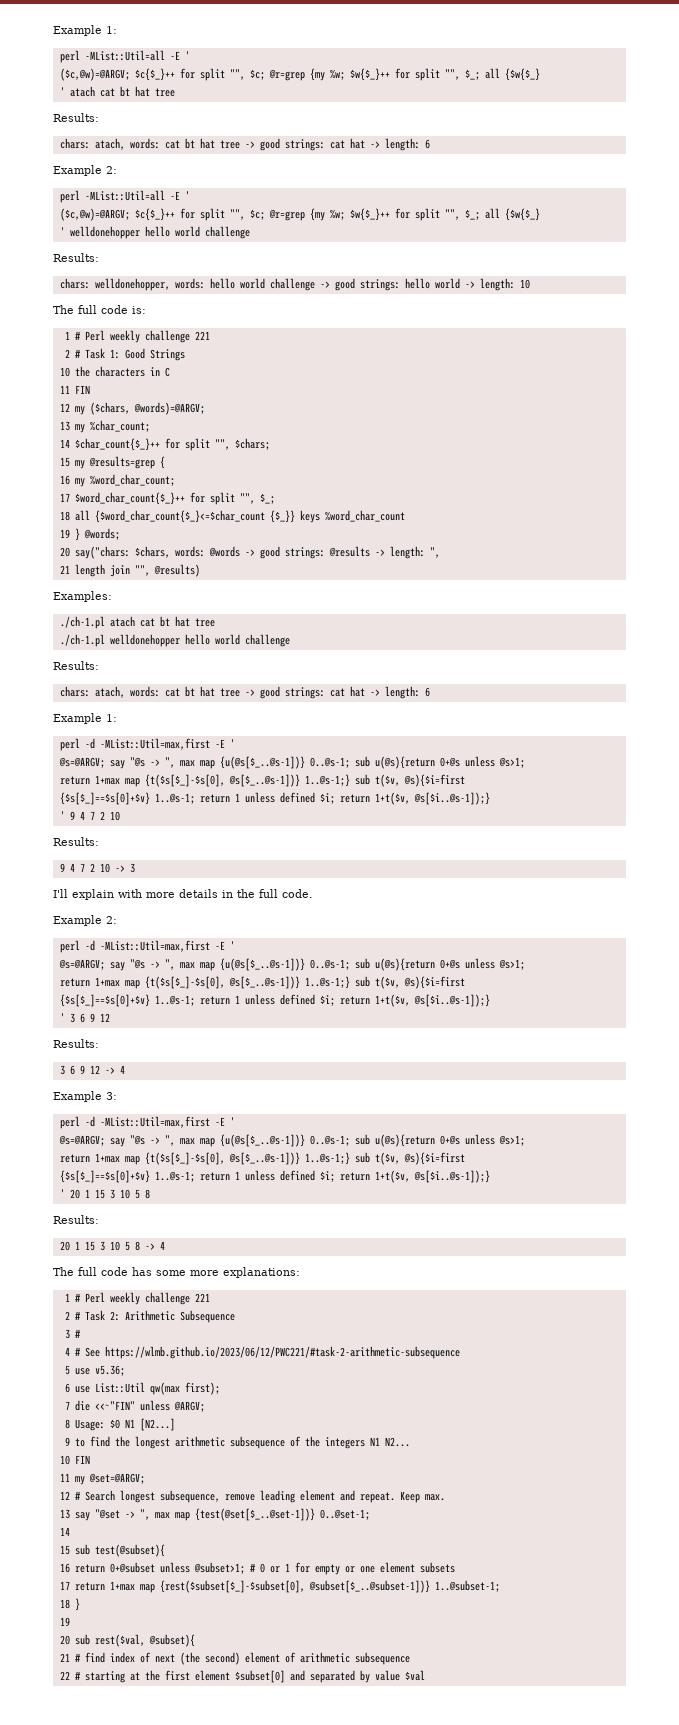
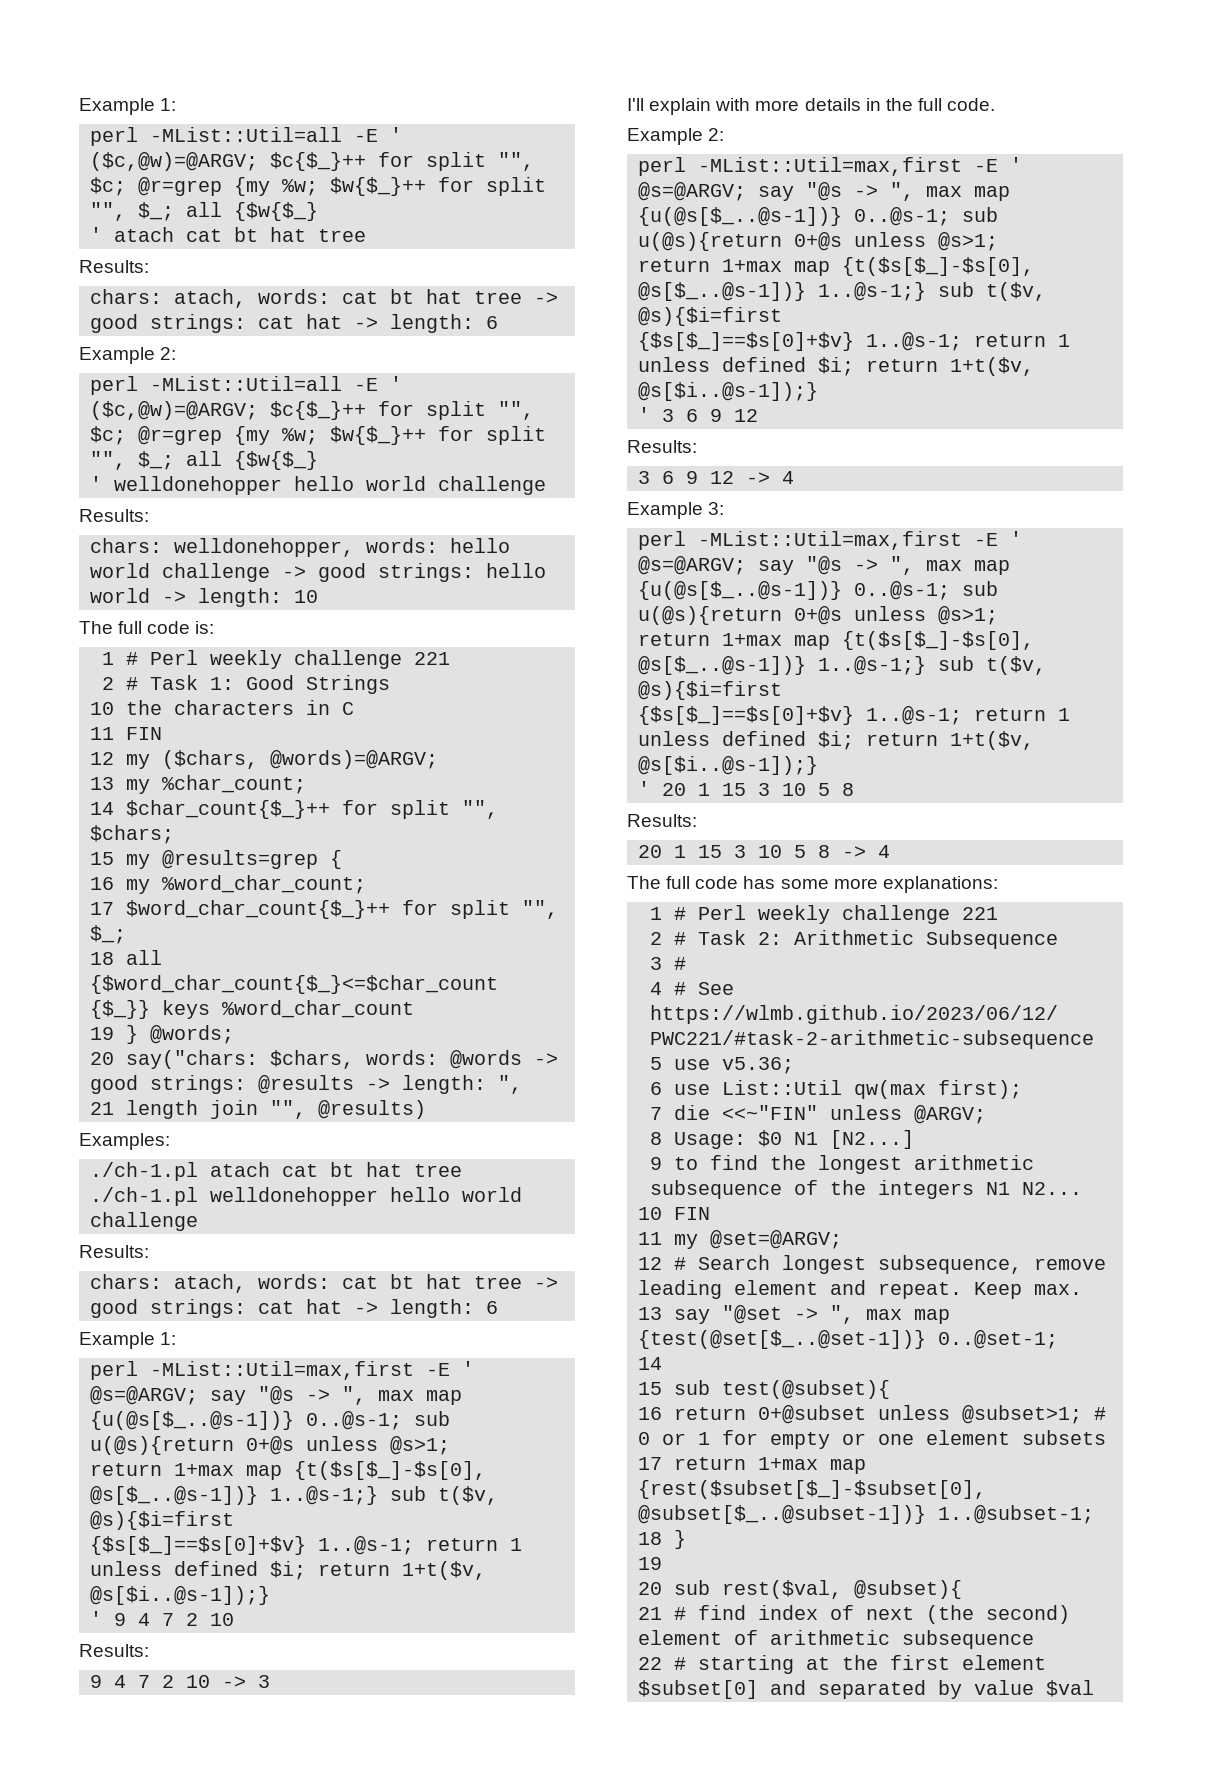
[84,738,95,749] -d -> (139, 1370) none
[84,940,95,951] -d -> (687, 166) none
[84,1116,95,1127] -d -> (687, 540) none

